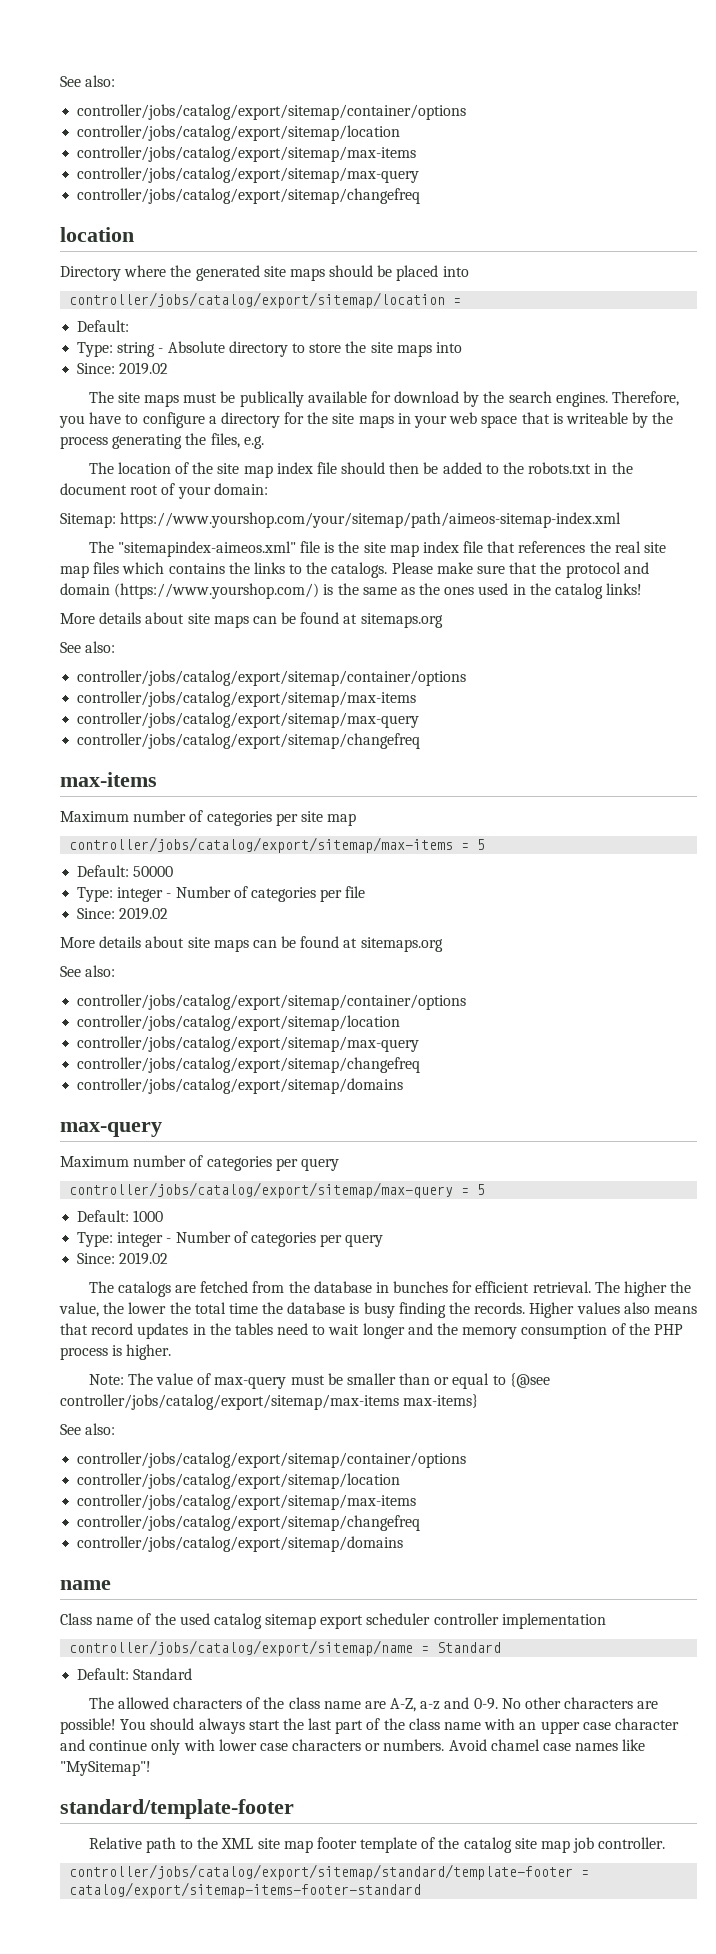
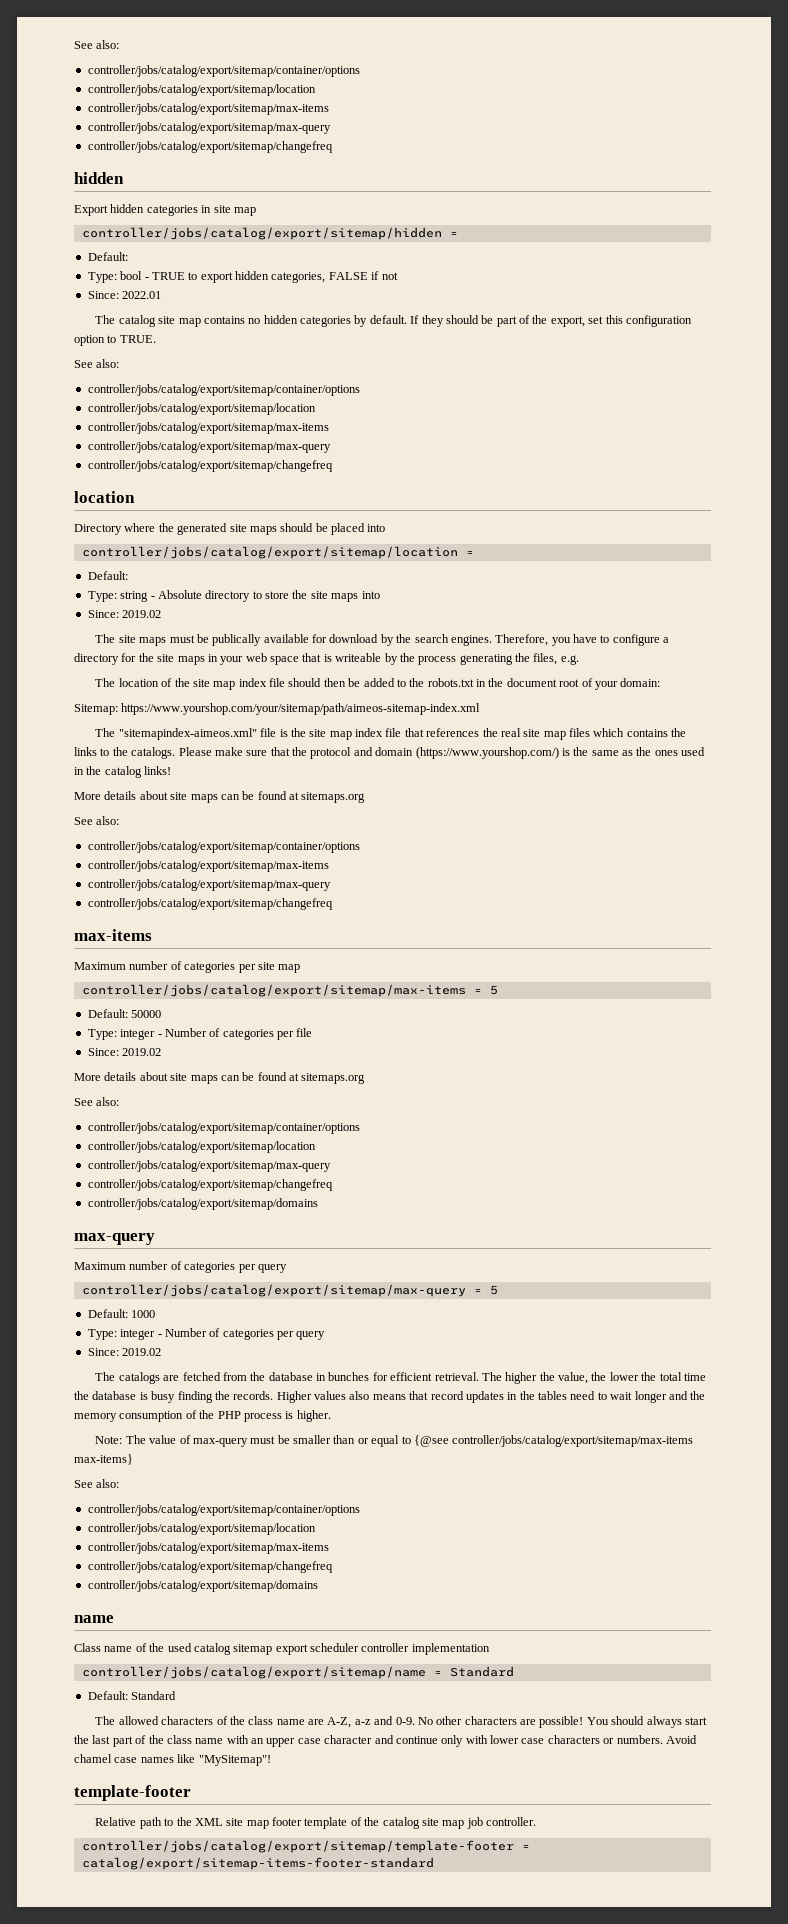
[60,75,116,87] [77,104,467,120] [77,125,401,141] [77,146,417,162] [77,167,420,183] [77,188,421,204] See also: // controller/jobs/catalog/export/sitemap/container/options // controller/jobs/catalog/export/sitemap/location // controller/jobs/catalog/export/sitemap/max-items // controller/jobs/catalog/export/sitemap/max-query // controller/jobs/catalog/export/sitemap/changefreq -> [74,40,120,49] [87,65,360,77] [87,84,316,96] [87,103,329,115] [87,122,331,134] [87,141,333,153] [74,172,124,184] [74,204,256,216] [81,227,458,240] [87,252,128,261] [87,271,398,283] [87,291,162,299] [95,315,692,327] [74,335,156,346] [74,359,120,368] [87,384,360,396] [87,403,316,415] [87,422,329,434] [87,441,331,453] [87,460,333,472] See also: // controller/jobs/catalog/export/sitemap/container/options // controller/jobs/catalog/export/sitemap/location // controller/jobs/catalog/export/sitemap/max-items // controller/jobs/catalog/export/sitemap/max-query // controller/jobs/catalog/export/sitemap/changefreq // hidden // Export hidden categories in site map // controller/jobs/catalog/export/sitemap/hidden = // Default: // Type: bool - TRUE to export hidden categories, FALSE if not // Since: 2022.01 // The catalog site map contains no hidden categories by default. If they should be part of the export, set this configuration option to TRUE. // See also: // controller/jobs/catalog/export/sitemap/container/options // controller/jobs/catalog/export/sitemap/location // controller/jobs/catalog/export/sitemap/max-items // controller/jobs/catalog/export/sitemap/max-query // controller/jobs/catalog/export/sitemap/changefreq
[60,1799,294,1819] standard/template-footer -> [74,1785,191,1801] template-footer
[69,1864,574,1880] controller/jobs/catalog/export/sitemap/standard/template-footer -> [81,1840,514,1853] controller/jobs/catalog/export/sitemap/template-footer

